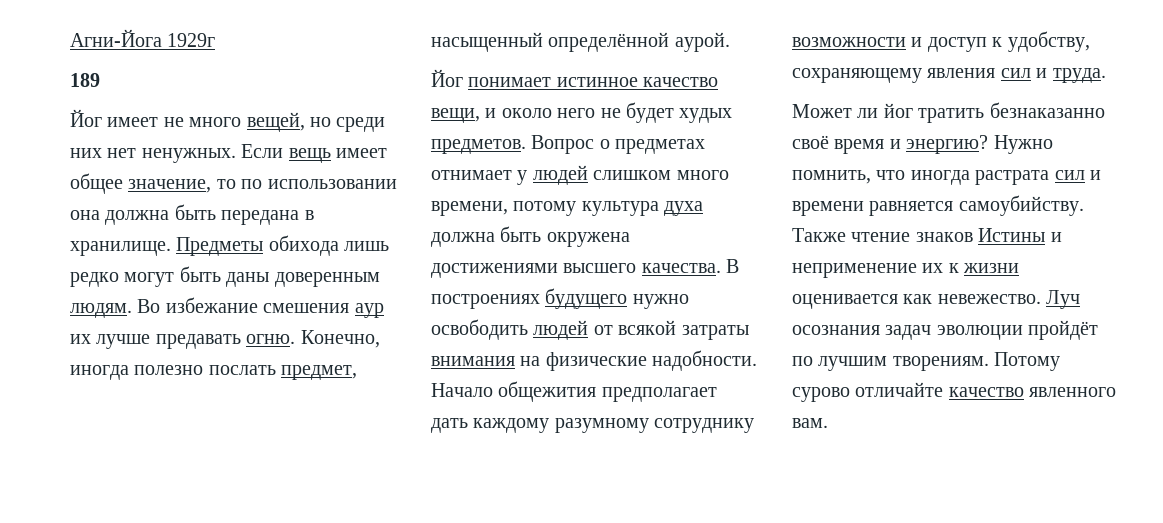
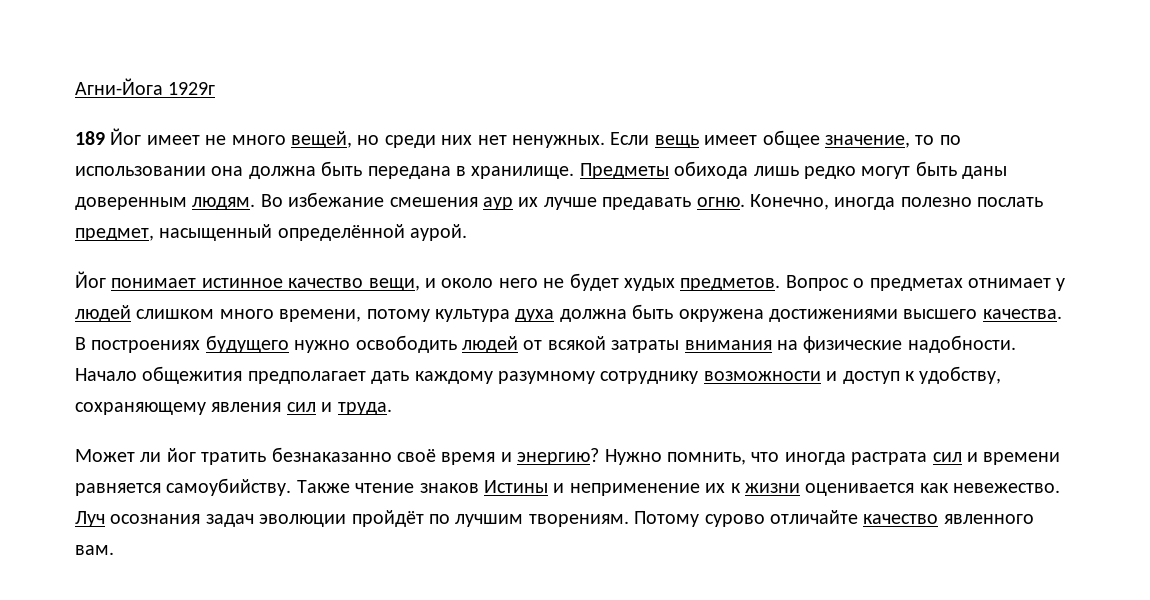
(100, 80) // -> (105, 138) none

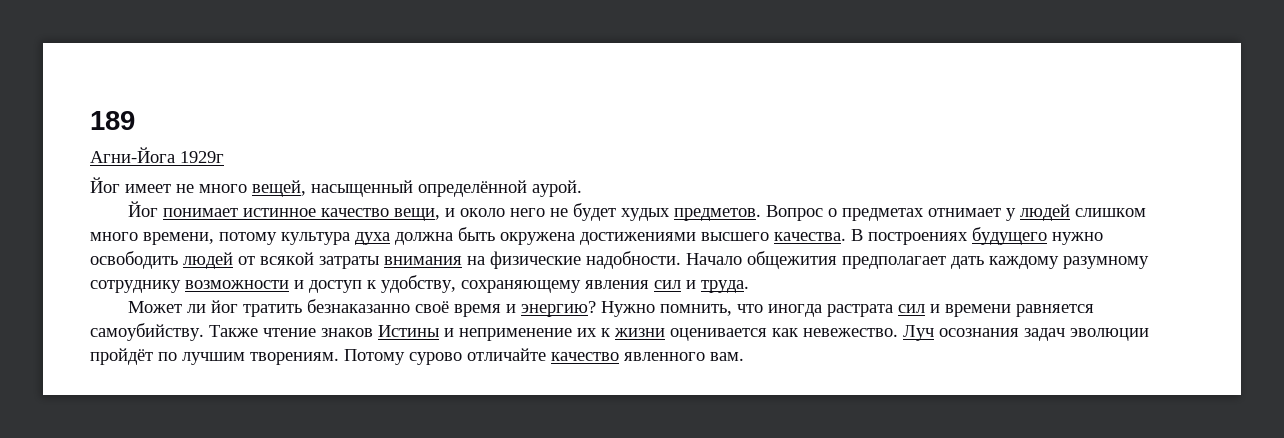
(75, 86) none -> [90,111,135,130] 189 //
[75,131,105,145] 189 -> (224, 157) none
[357,130,961,148] [75,161,1008,179] [75,192,1044,210] [75,228,154,241] но среди них нет ненужных. Если вещь имеет общее значение, то по использовании она должна быть передана в хранилище. Предметы обихода лишь редко могут быть даны доверенным людям. Во избежание смешения аур их лучше предавать огню. Конечно, иногда полезно послать предмет, -> (306, 188) none

